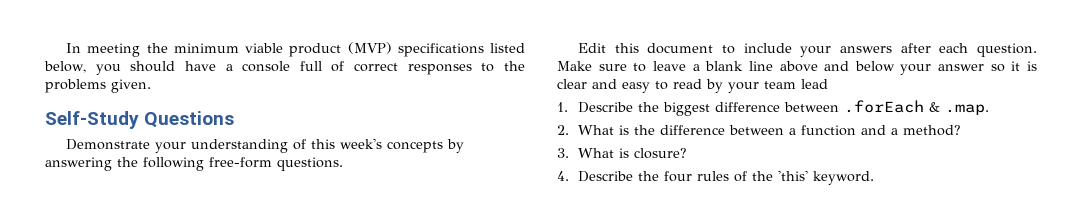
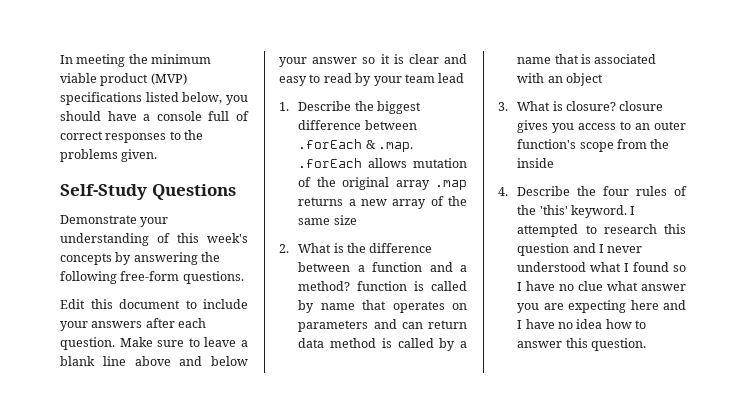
(989, 109) none -> [298,158,467,168] [298,177,467,190] [298,196,467,209] [298,215,357,225] .forEach allows mutation of the original array .map returns a new array of the same size
[557,148,687,159] // 3. What is closure? -> [357,281,467,291] [298,300,467,313] [298,319,467,332] [298,338,467,351] [517,54,657,64] [517,73,604,86] [498,101,664,111] [517,120,686,133] [517,139,670,152] [517,158,555,168] function is called by name that operates on parameters and can return data method is called by a name that is associated with an object // 3. What is closure? closure gives you access to an outer function's scope from the inside
(874, 178) none -> [630,206,636,215] [517,224,686,237] [517,243,643,256] [517,262,686,272] [517,281,686,291] [517,300,686,313] [517,319,647,329] [517,338,647,351] I attempted to research this question and I never understood what I found so I have no clue what answer you are expecting here and I have no idea how to answer this question.

